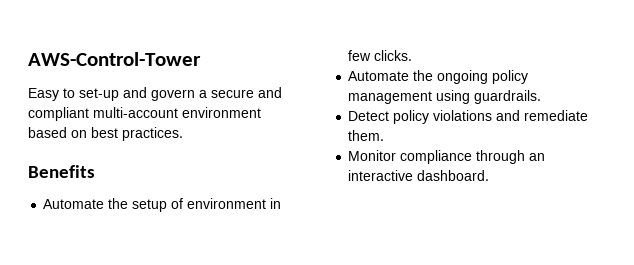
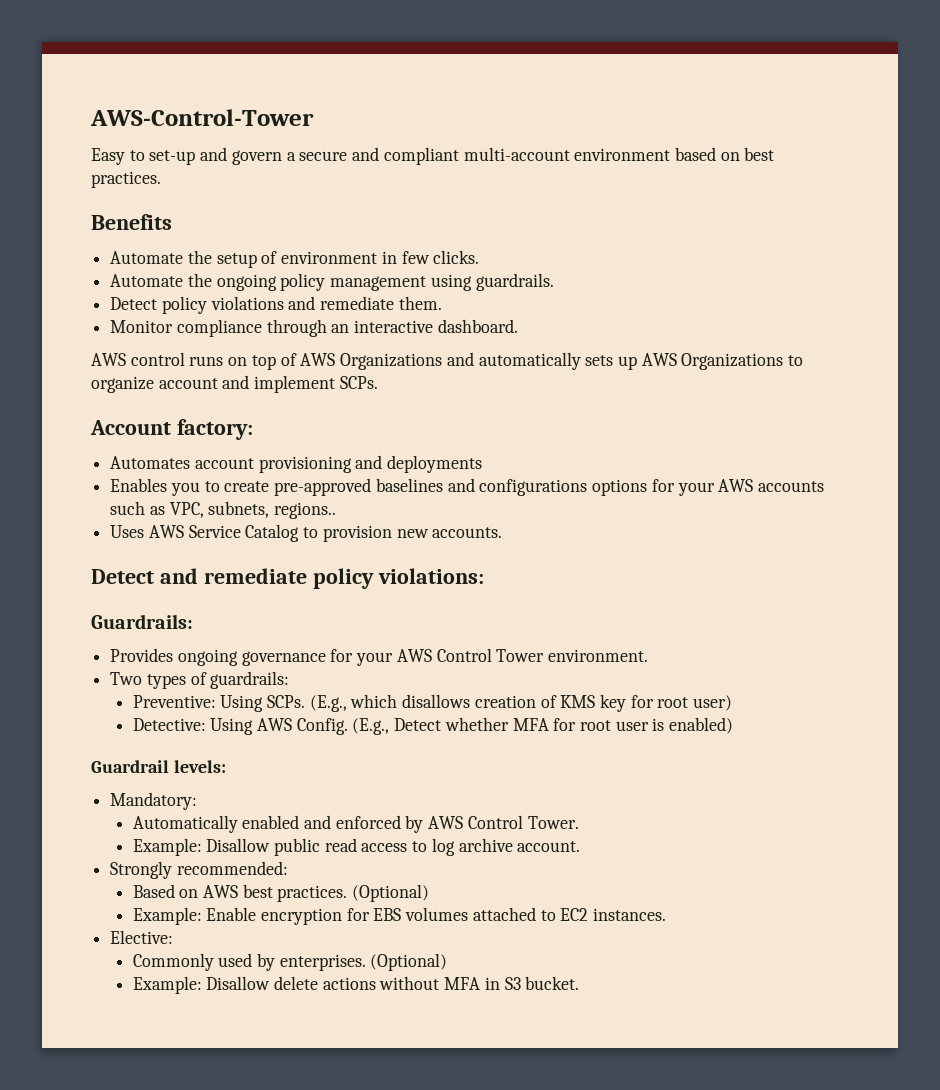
(490, 175) none -> [91,352,804,370] [91,375,378,393] [90,419,253,440] [110,455,483,473] [110,478,824,496] [110,501,337,519] [110,524,503,542] [91,568,484,589] [91,614,193,629] [110,648,649,666] [110,671,290,689] [132,694,733,712] [132,717,734,735] [91,760,226,773] [110,792,198,810] [132,815,579,833] [132,838,581,856] [110,861,288,879] [132,884,430,902] [132,907,667,925] [110,930,174,944] [132,953,448,971] [132,976,580,994] // AWS control runs on top of AWS Organizations and automatically sets up AWS Organizations to organize account and implement SCPs. // Account factory: // Automates account provisioning and deployments // Enables you to create pre-approved baselines and configurations options for your AWS accounts such as VPC, subnets, regions.. // Uses AWS Service Catalog to provision new accounts. // Detect and remediate policy violations: // Guardrails: // Provides ongoing governance for your AWS Control Tower environment. // Two types of guardrails: // Preventive: Using SCPs. (E.g., which disallows creation of KMS key for root user) // Detective: Using AWS Config. (E.g., Detect whether MFA for root user is enabled) // Guardrail levels: // Mandatory: // Automatically enabled and enforced by AWS Control Tower. // Example: Disallow public read access to log archive account. // Strongly recommended: // Based on AWS best practices. (Optional) // Example: Enable encryption for EBS volumes attached to EC2 instances. // Elective: // Commonly used by enterprises. (Optional) // Example: Disallow delete actions without MFA in S3 bucket.

